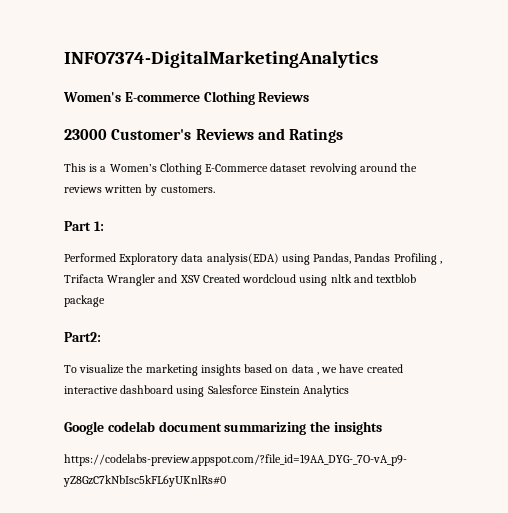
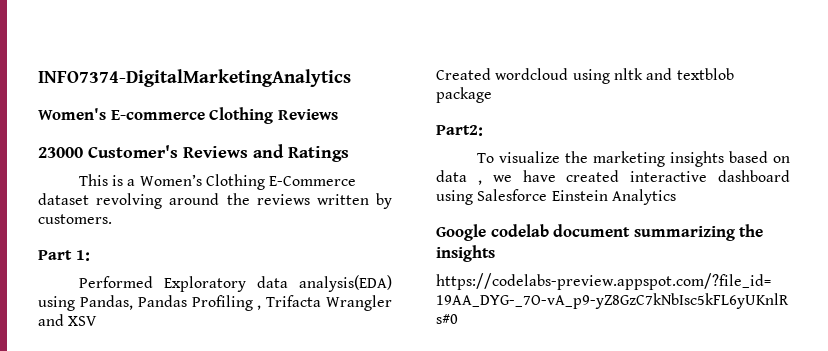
(201, 279) none -> (98, 321) //

